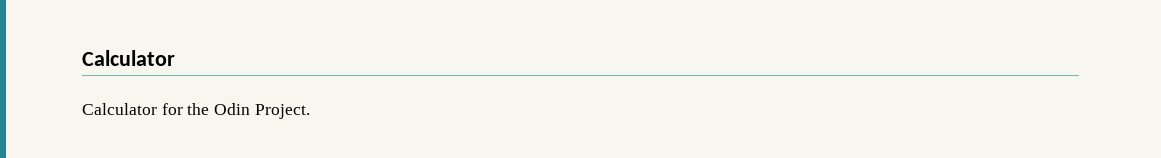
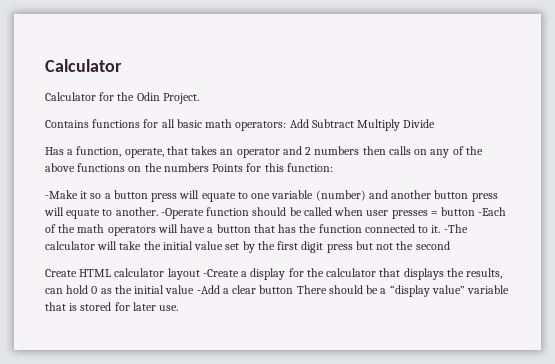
(310, 111) none -> [45,119,436,131] [45,146,483,158] [45,163,333,172] [45,190,498,202] [44,207,507,219] [45,224,468,236] [45,241,450,253] [45,268,503,280] [45,285,510,297] [45,302,179,311] // Contains functions for all basic math operators: Add Subtract Multiply Divide // Has a function, operate, that takes an operator and 2 numbers then calls on any of the above functions on the numbers Points for this function: // -Make it so a button press will equate to one variable (number) and another button press will equate to another. -Operate function should be called when user presses = button -Each of the math operators will have a button that has the function connected to it. -The calculator will take the initial value set by the first digit press but not the second // Create HTML calculator layout -Create a display for the calculator that displays the results, can hold 0 as the initial value -Add a clear button There should be a “display value” variable that is stored for later use.

